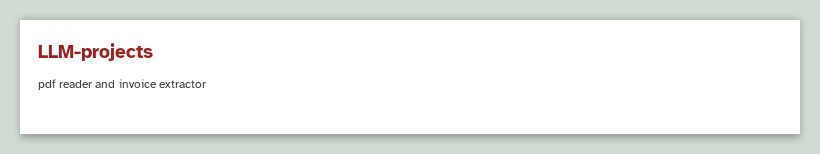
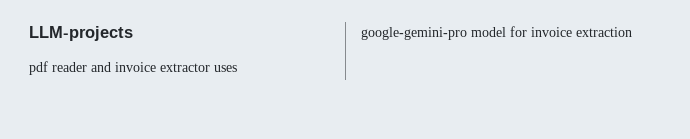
(207, 84) none -> [214,65,237,72] [361,26,632,40] uses google-gemini-pro model for invoice extraction

